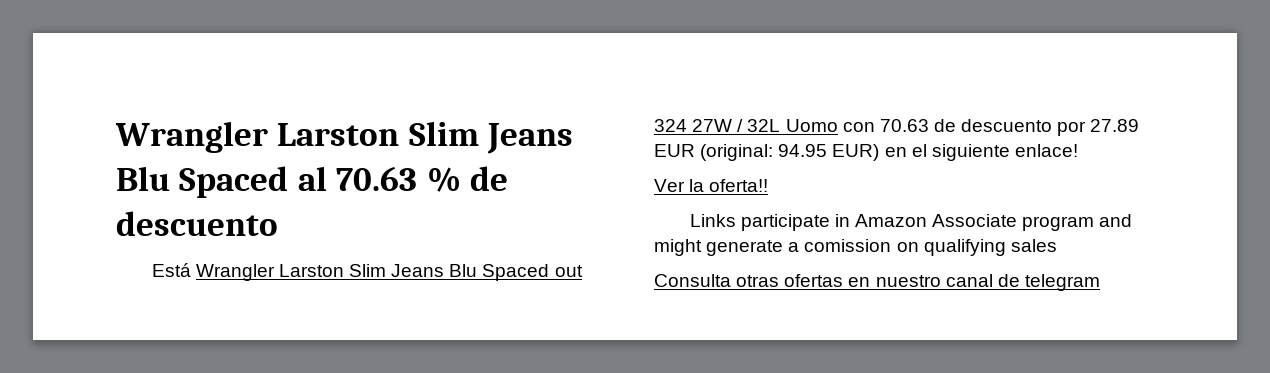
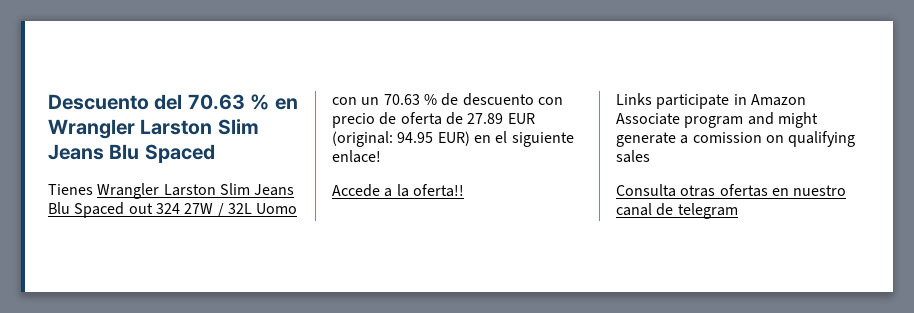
[115,121,574,154] [116,166,509,198] [116,211,278,236] [151,263,191,277] Wrangler Larston Slim Jeans Blu Spaced al 70.63 % de descuento // Está -> [48,94,298,110] [48,119,259,139] [48,144,215,163] [48,184,93,195] Descuento del 70.63 % en Wrangler Larston Slim Jeans Blu Spaced // Tienes
[879,119,1087,136] 70.63 de descuento por -> [361,93,563,106] [332,112,463,128] un 70.63 % de descuento con precio de oferta de
[654,179,685,192] Ver -> [332,184,393,197] Accede a

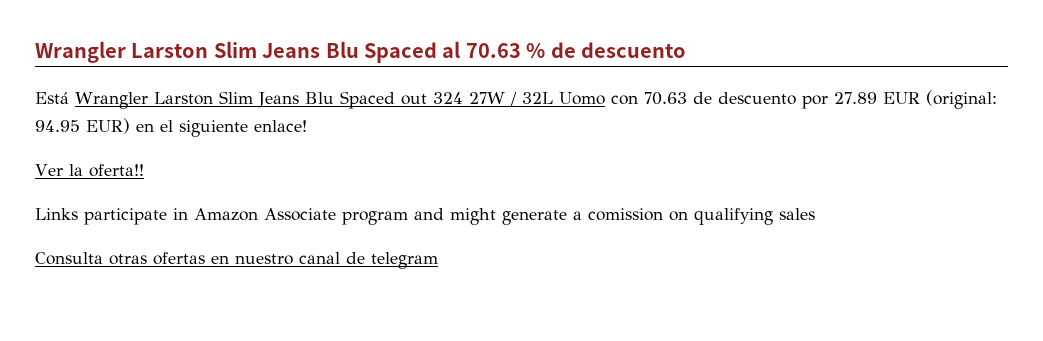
[48,94,298,110] [48,119,259,139] [48,144,215,163] [48,184,93,195] Descuento del 70.63 % en Wrangler Larston Slim Jeans Blu Spaced // Tienes -> [35,41,686,63] [35,92,69,104] Wrangler Larston Slim Jeans Blu Spaced al 70.63 % de descuento // Está
[361,93,563,106] [332,112,463,128] un 70.63 % de descuento con precio de oferta de -> [643,92,828,109] 70.63 de descuento por
[332,184,393,197] Accede a -> [35,164,63,176] Ver

